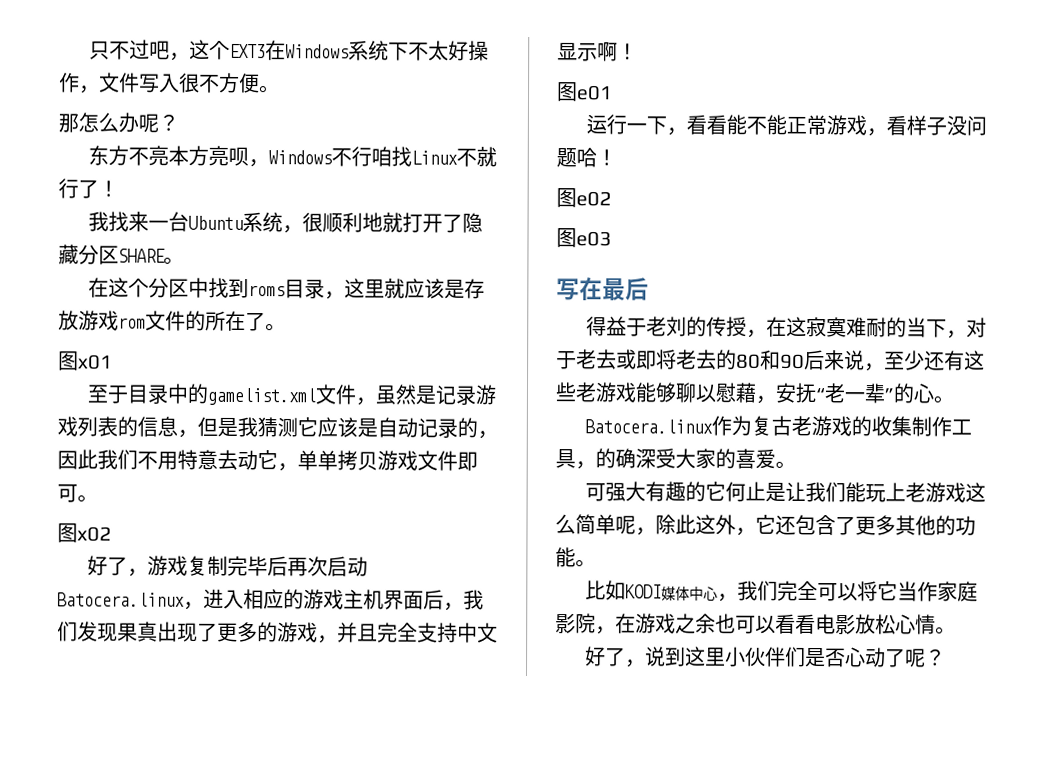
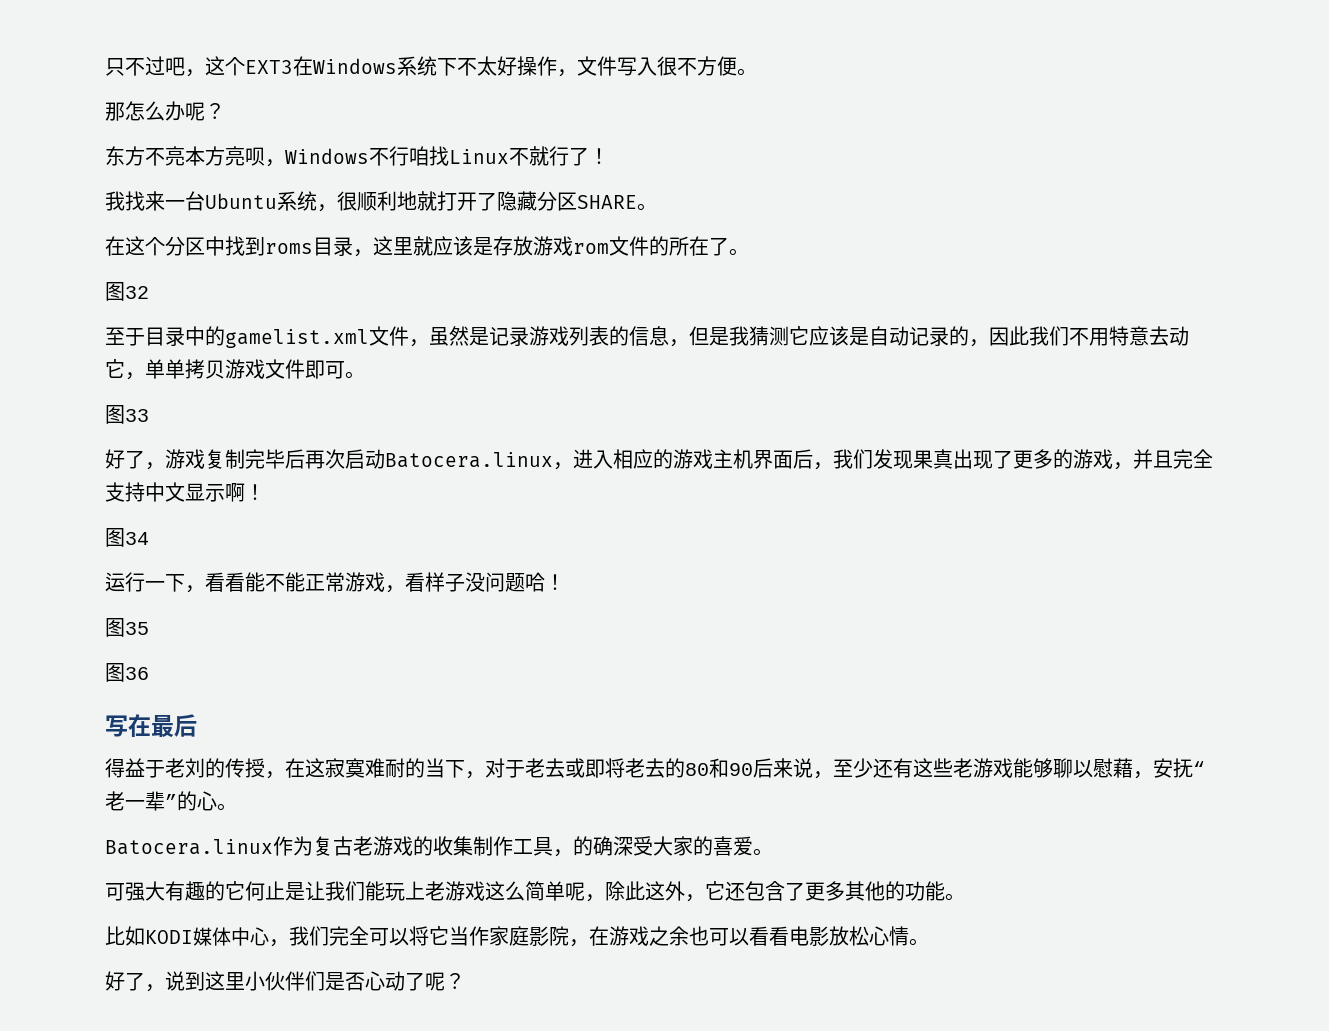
[78,354,113,370] x01 -> [125,286,149,299] 32
[77,526,112,542] x02 -> [125,409,149,422] 33
[576,85,613,101] e01 -> [125,532,149,545] 34
[576,191,612,207] [556,228,612,248] e02 // 图e03 -> [125,622,149,635] [105,663,149,682] 35 // 图36

